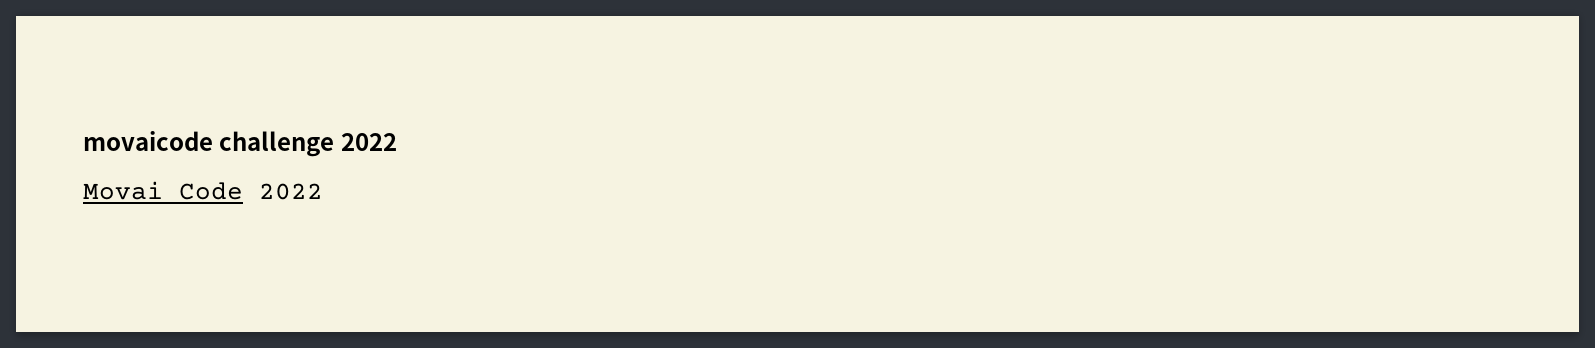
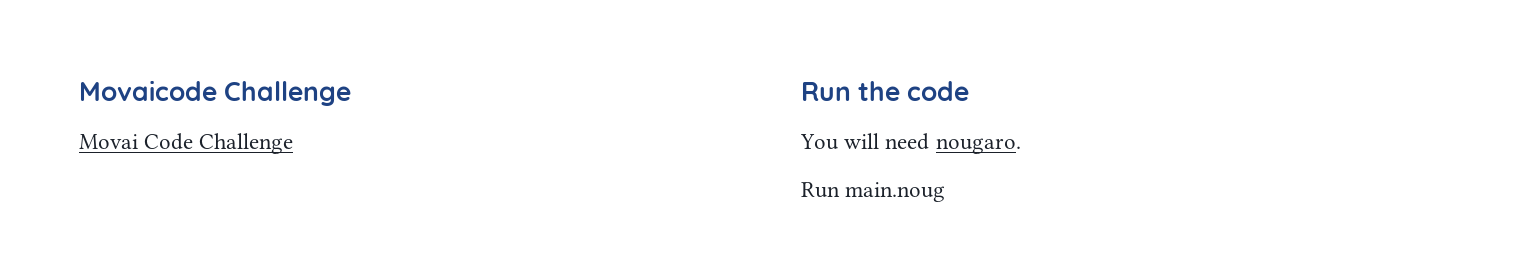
[83,131,397,157] movaicode challenge 2022 -> [79,80,352,106] Movaicode Challenge
[259,183,323,200] 2022 -> [199,133,294,154] [801,81,970,101] [800,133,1021,154] [801,182,946,202] Challenge // Run the code // You will need nougaro. // Run main.noug

